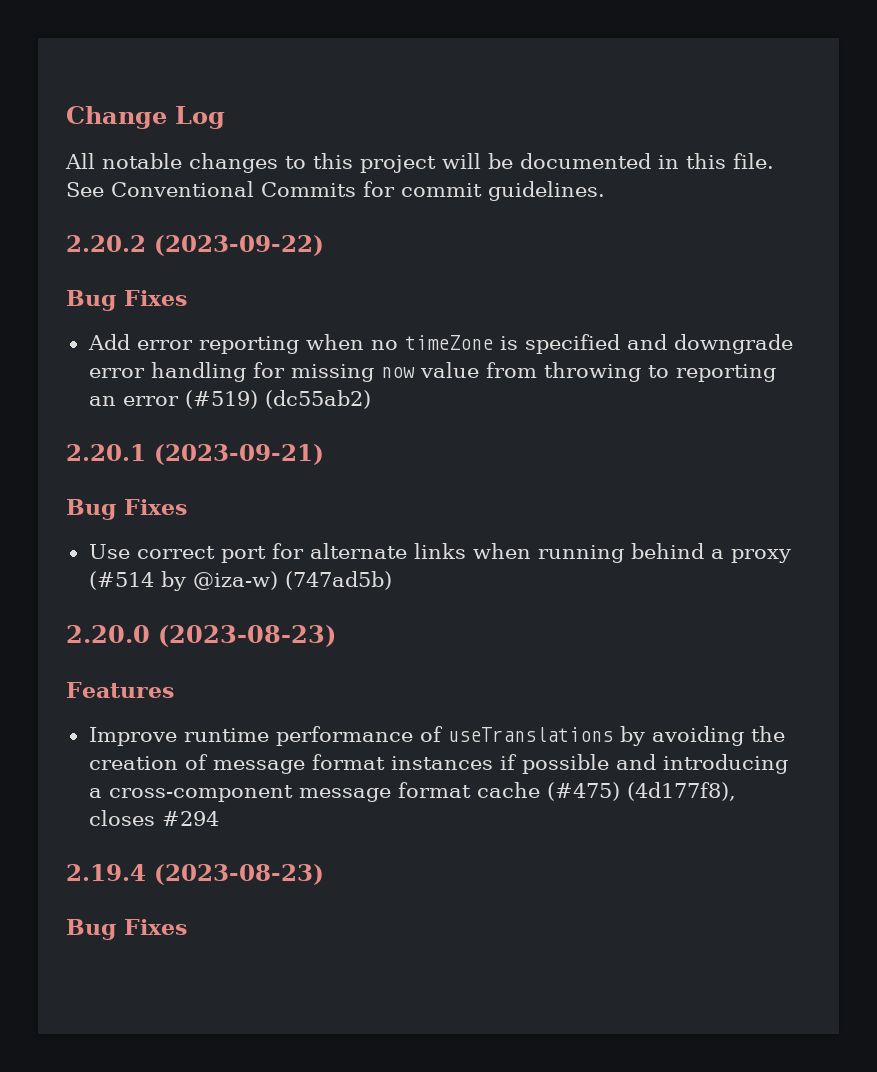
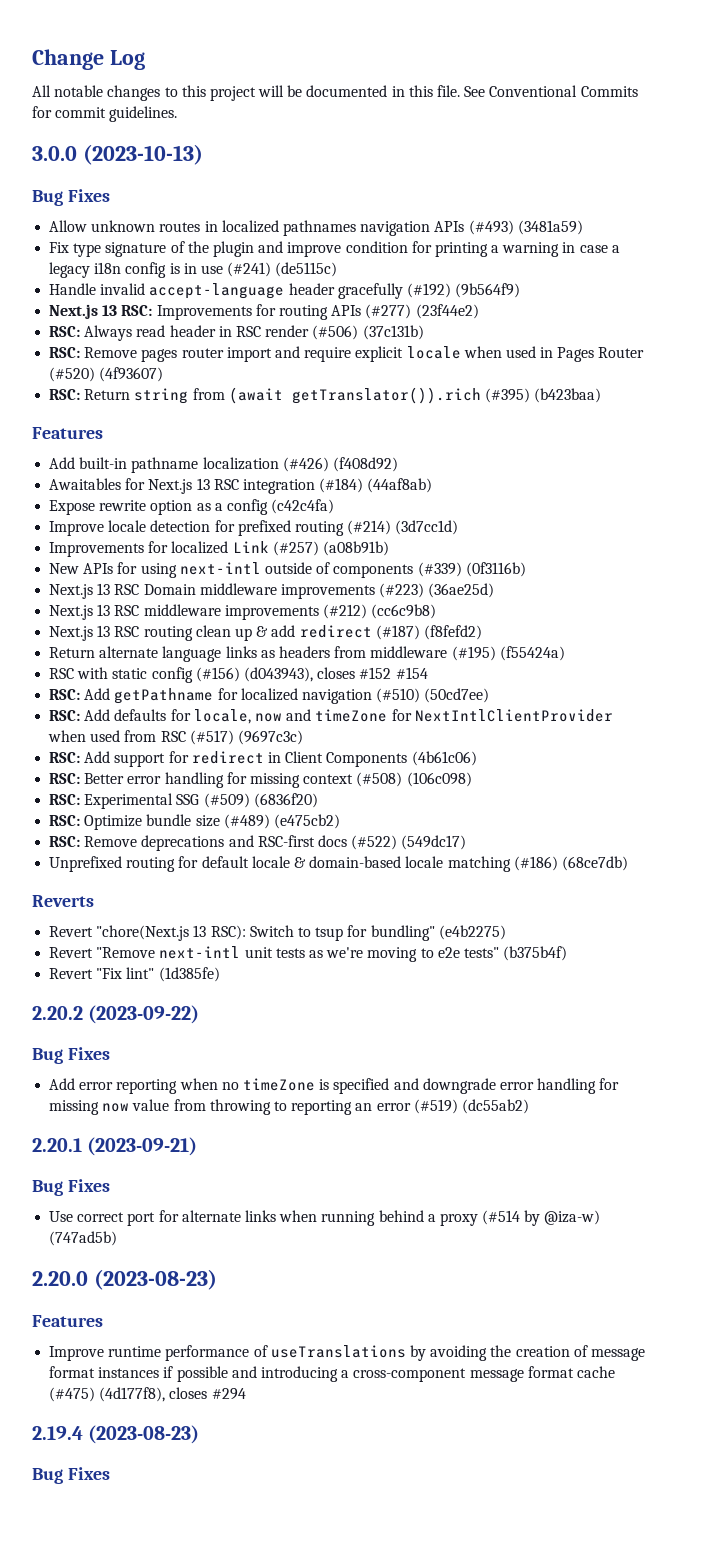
(605, 191) none -> [32,144,203,165] [32,189,110,206] [49,220,583,236] [49,241,620,257] [49,262,338,278] [49,283,521,299] [49,304,479,320] [49,325,424,341] [49,346,645,362] [49,367,164,382] [49,387,602,404] [32,427,103,439] [49,457,398,473] [49,478,433,494] [49,499,335,515] [49,520,459,536] [49,541,389,557] [49,562,526,578] [49,583,495,599] [49,604,437,620] [49,625,482,641] [49,646,565,662] [49,667,428,683] [49,688,490,704] [49,709,613,724] [48,730,303,745] [49,751,477,767] [49,772,472,788] [49,793,318,809] [49,814,340,830] [49,835,467,851] [49,856,628,872] [32,895,94,907] [49,925,506,941] [49,946,568,962] [49,967,220,982] // 3.0.0 (2023-10-13) // Bug Fixes // Allow unknown routes in localized pathnames navigation APIs (#493) (3481a59) // Fix type signature of the plugin and improve condition for printing a warning in case a legacy i18n config is in use (#241) (de5115c) // Handle invalid accept-language header gracefully (#192) (9b564f9) // Next.js 13 RSC: Improvements for routing APIs (#277) (23f44e2) // RSC: Always read header in RSC render (#506) (37c131b) // RSC: Remove pages router import and require explicit locale when used in Pages Router (#520) (4f93607) // RSC: Return string from (await getTranslator()).rich (#395) (b423baa) // Features // Add built-in pathname localization (#426) (f408d92) // Awaitables for Next.js 13 RSC integration (#184) (44af8ab) // Expose rewrite option as a config (c42c4fa) // Improve locale detection for prefixed routing (#214) (3d7cc1d) // Improvements for localized Link (#257) (a08b91b) // New APIs for using next-intl outside of components (#339) (0f3116b) // Next.js 13 RSC Domain middleware improvements (#223) (36ae25d) // Next.js 13 RSC middleware improvements (#212) (cc6c9b8) // Next.js 13 RSC routing clean up & add redirect (#187) (f8fefd2) // Return alternate language links as headers from middleware (#195) (f55424a) // RSC with static config (#156) (d043943), closes #152 #154 // RSC: Add getPathname for localized navigation (#510) (50cd7ee) // RSC: Add defaults for locale, now and timeZone for NextIntlClientProvider when used from RSC (#517) (9697c3c) // RSC: Add support for redirect in Client Components (4b61c06) // RSC: Better error handling for missing context (#508) (106c098) // RSC: Experimental SSG (#509) (6836f20) // RSC: Optimize bundle size (#489) (e475cb2) // RSC: Remove deprecations and RSC-first docs (#522) (549dc17) // Unprefixed routing for default locale & domain-based locale matching (#186) (68ce7db) // Reverts // Revert "chore(Next.js 13 RSC): Switch to tsup for bundling" (e4b2275) // Revert "Remove next-intl unit tests as we're moving to e2e tests" (b375b4f) // Revert "Fix lint" (1d385fe)

